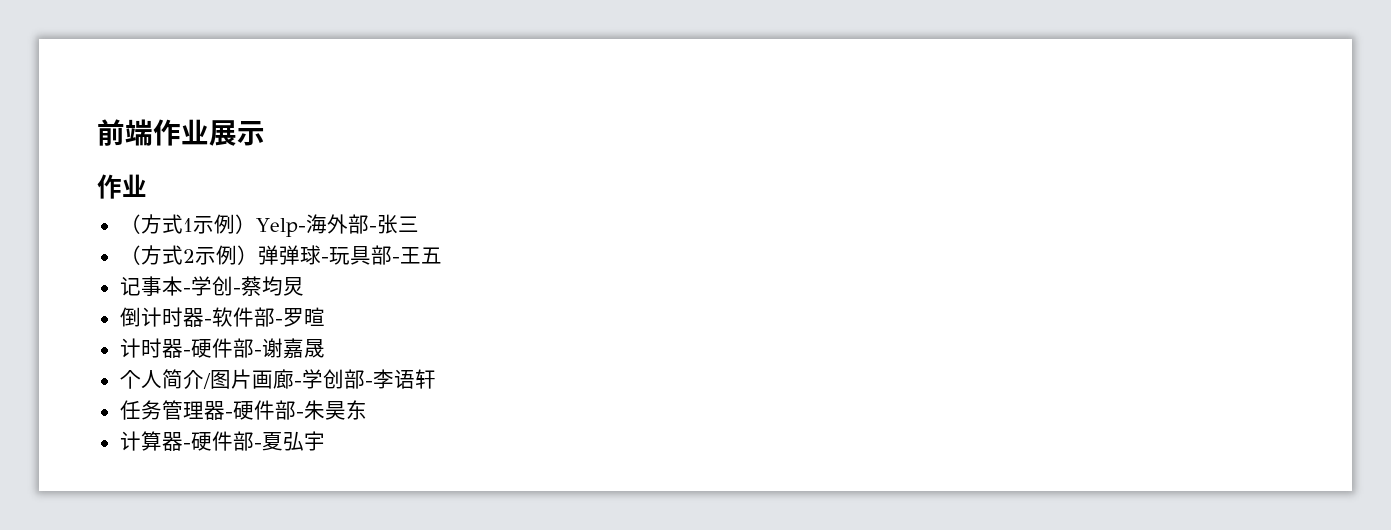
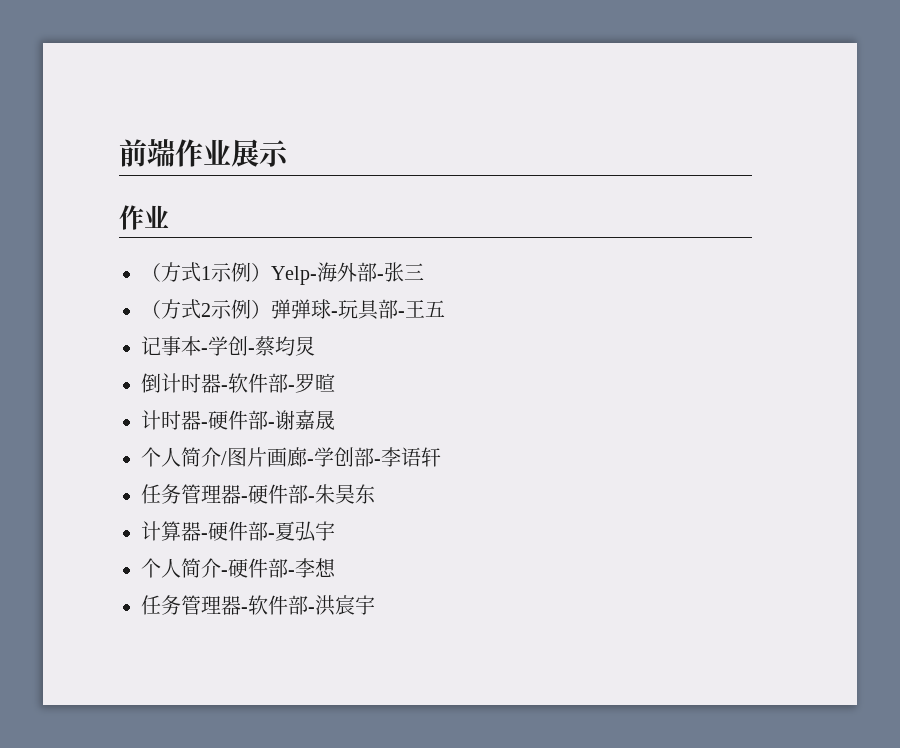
(325, 441) none -> [141,558,336,578] [141,595,375,616] // 个人简介-硬件部-李想 // 任务管理器-软件部-洪宸宇

